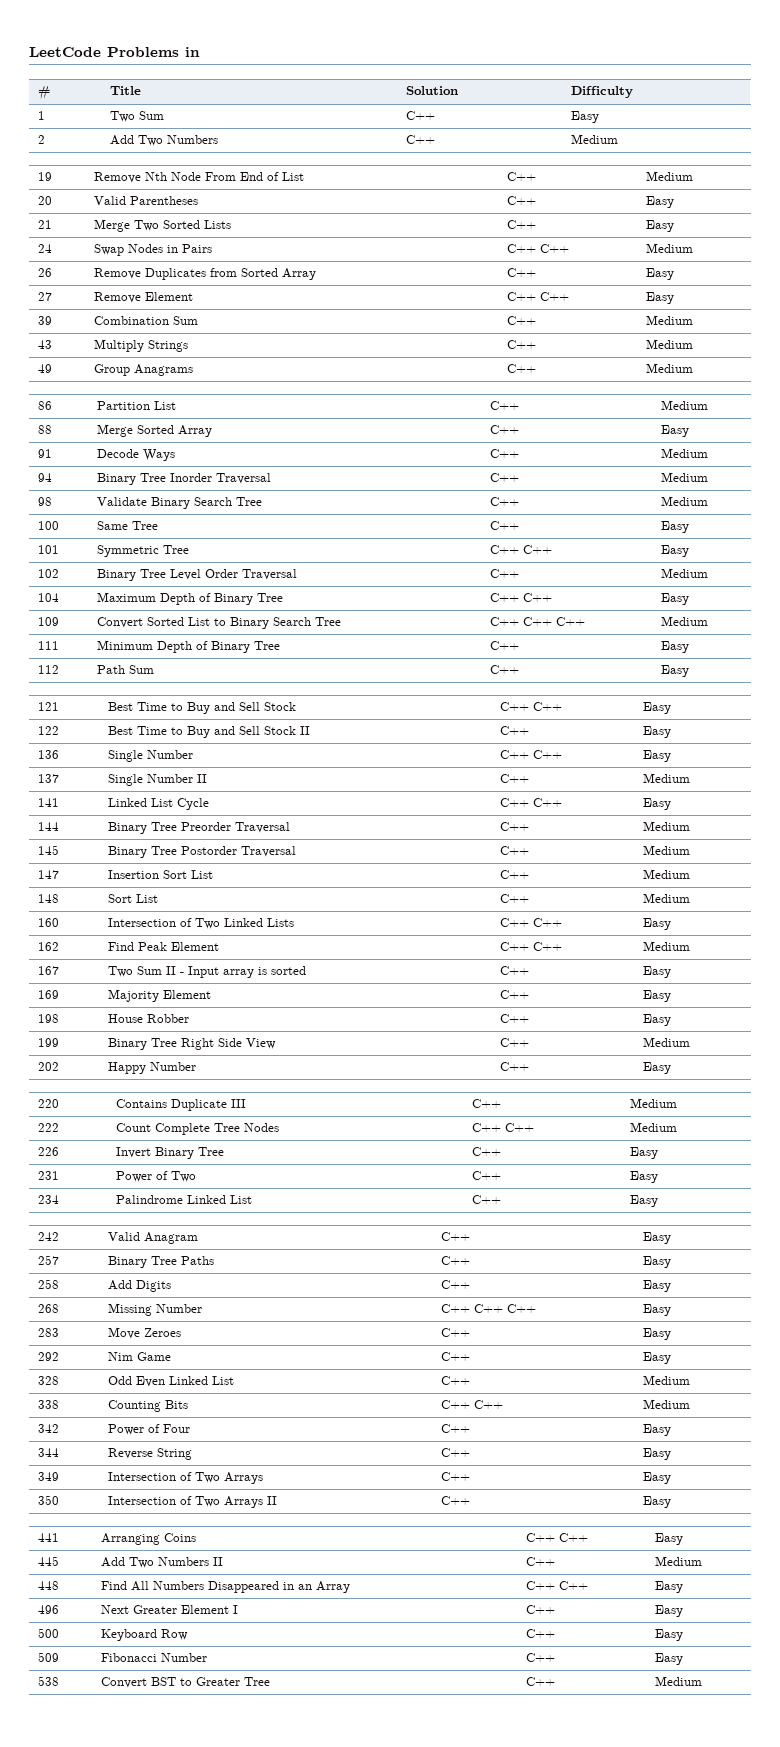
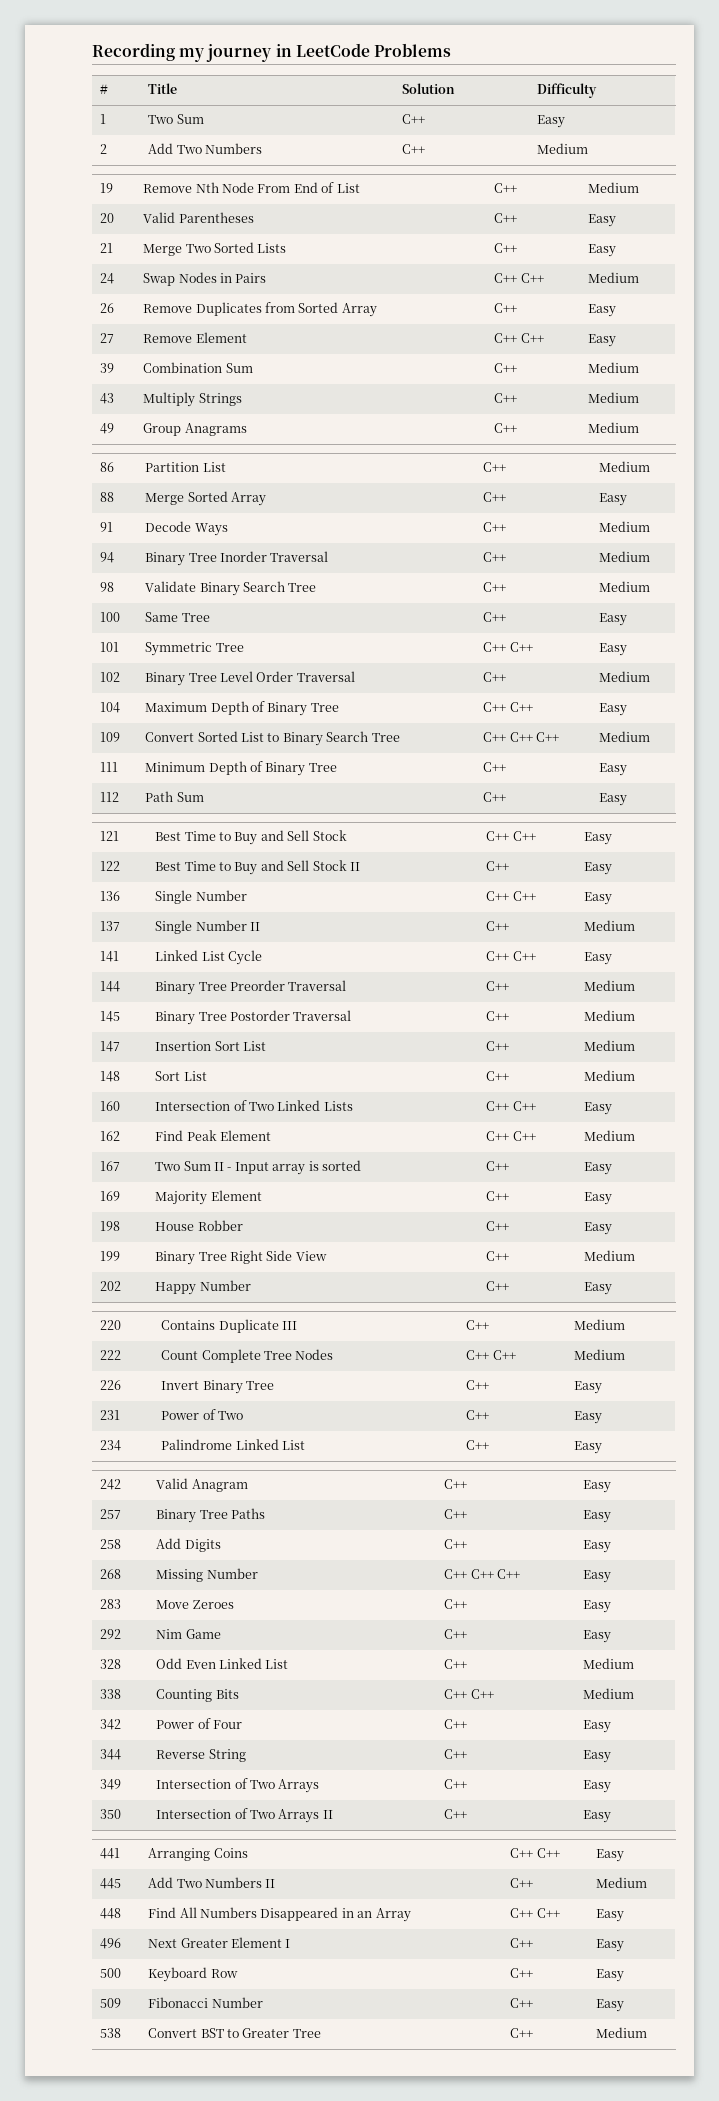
(29, 52) none -> [92,43,292,62] Recording my journey in
[185,47,200,57] in -> (451, 50) none

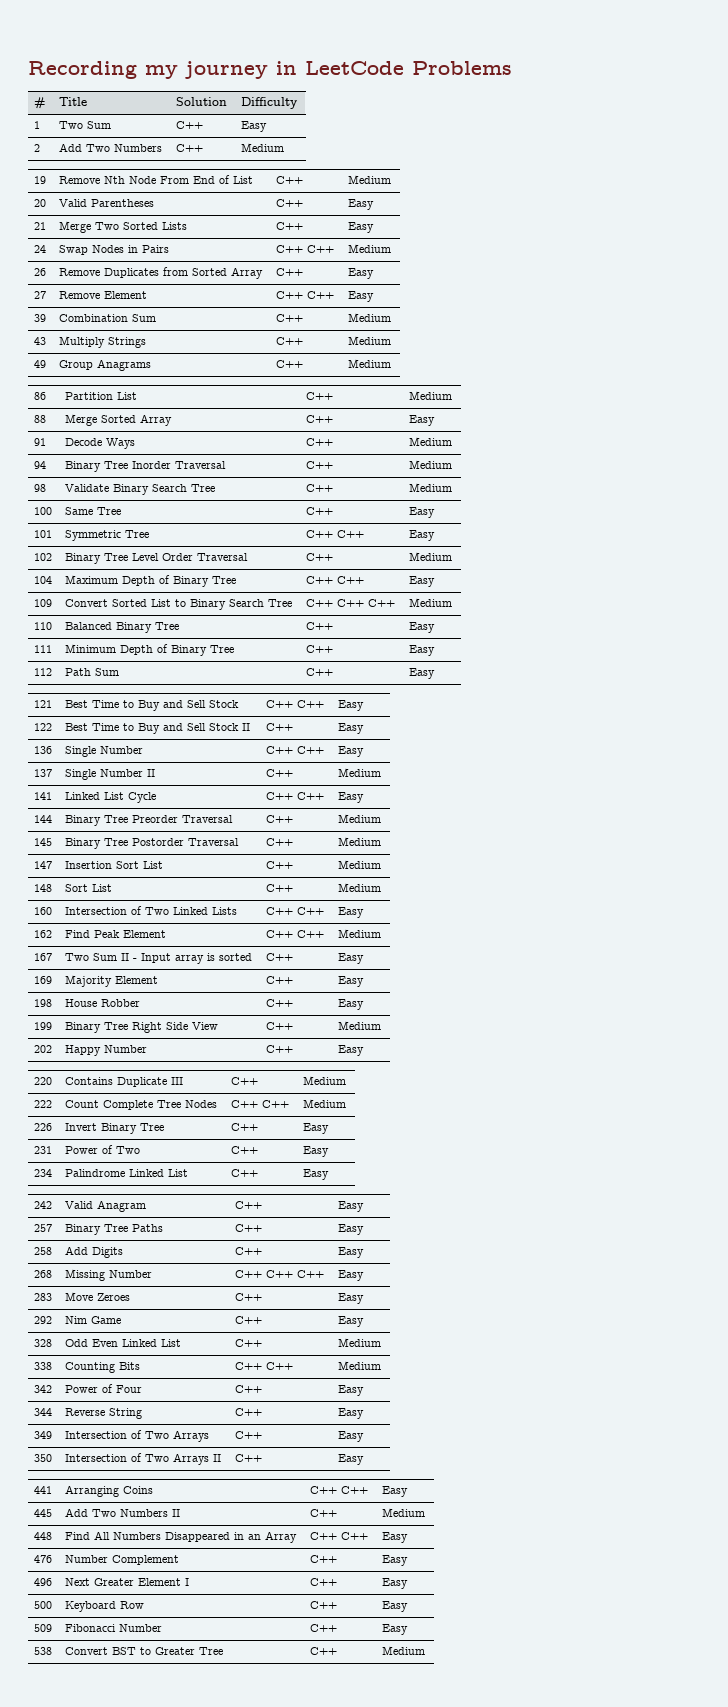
(651, 736) none -> [34,622,53,630] [65,622,180,633] [306,622,334,630] [409,622,436,633] // 110 | Balanced Binary Tree | C++ | Easy
(625, 1915) none -> [34,1555,53,1563] [65,1555,180,1565] [310,1555,338,1563] [382,1555,409,1566] // 476 | Number Complement | C++ | Easy

